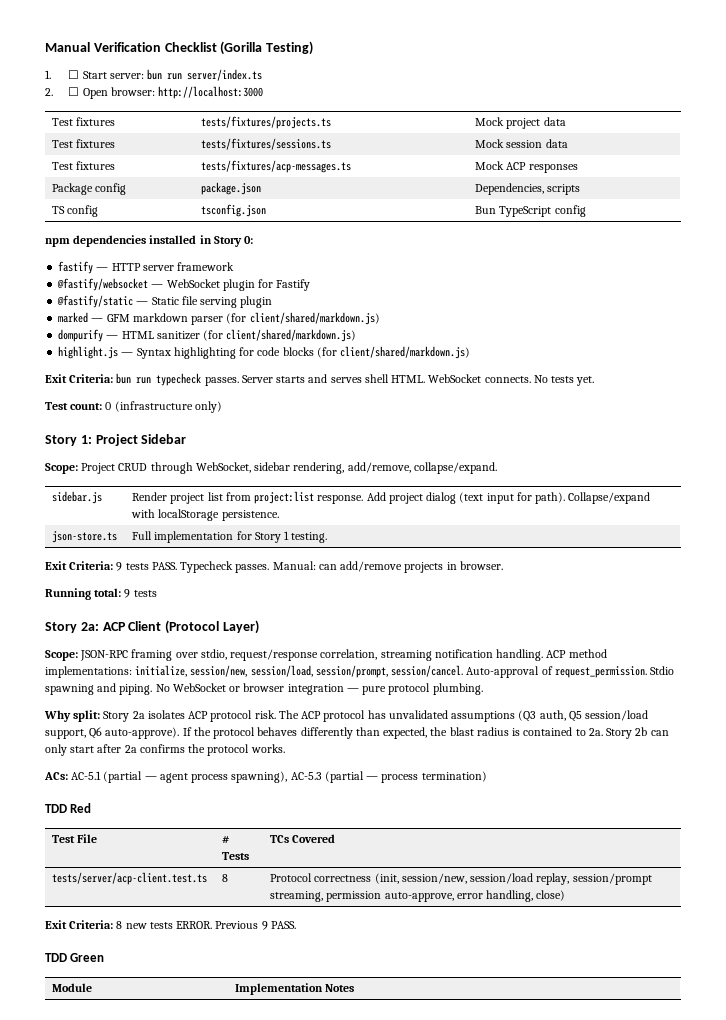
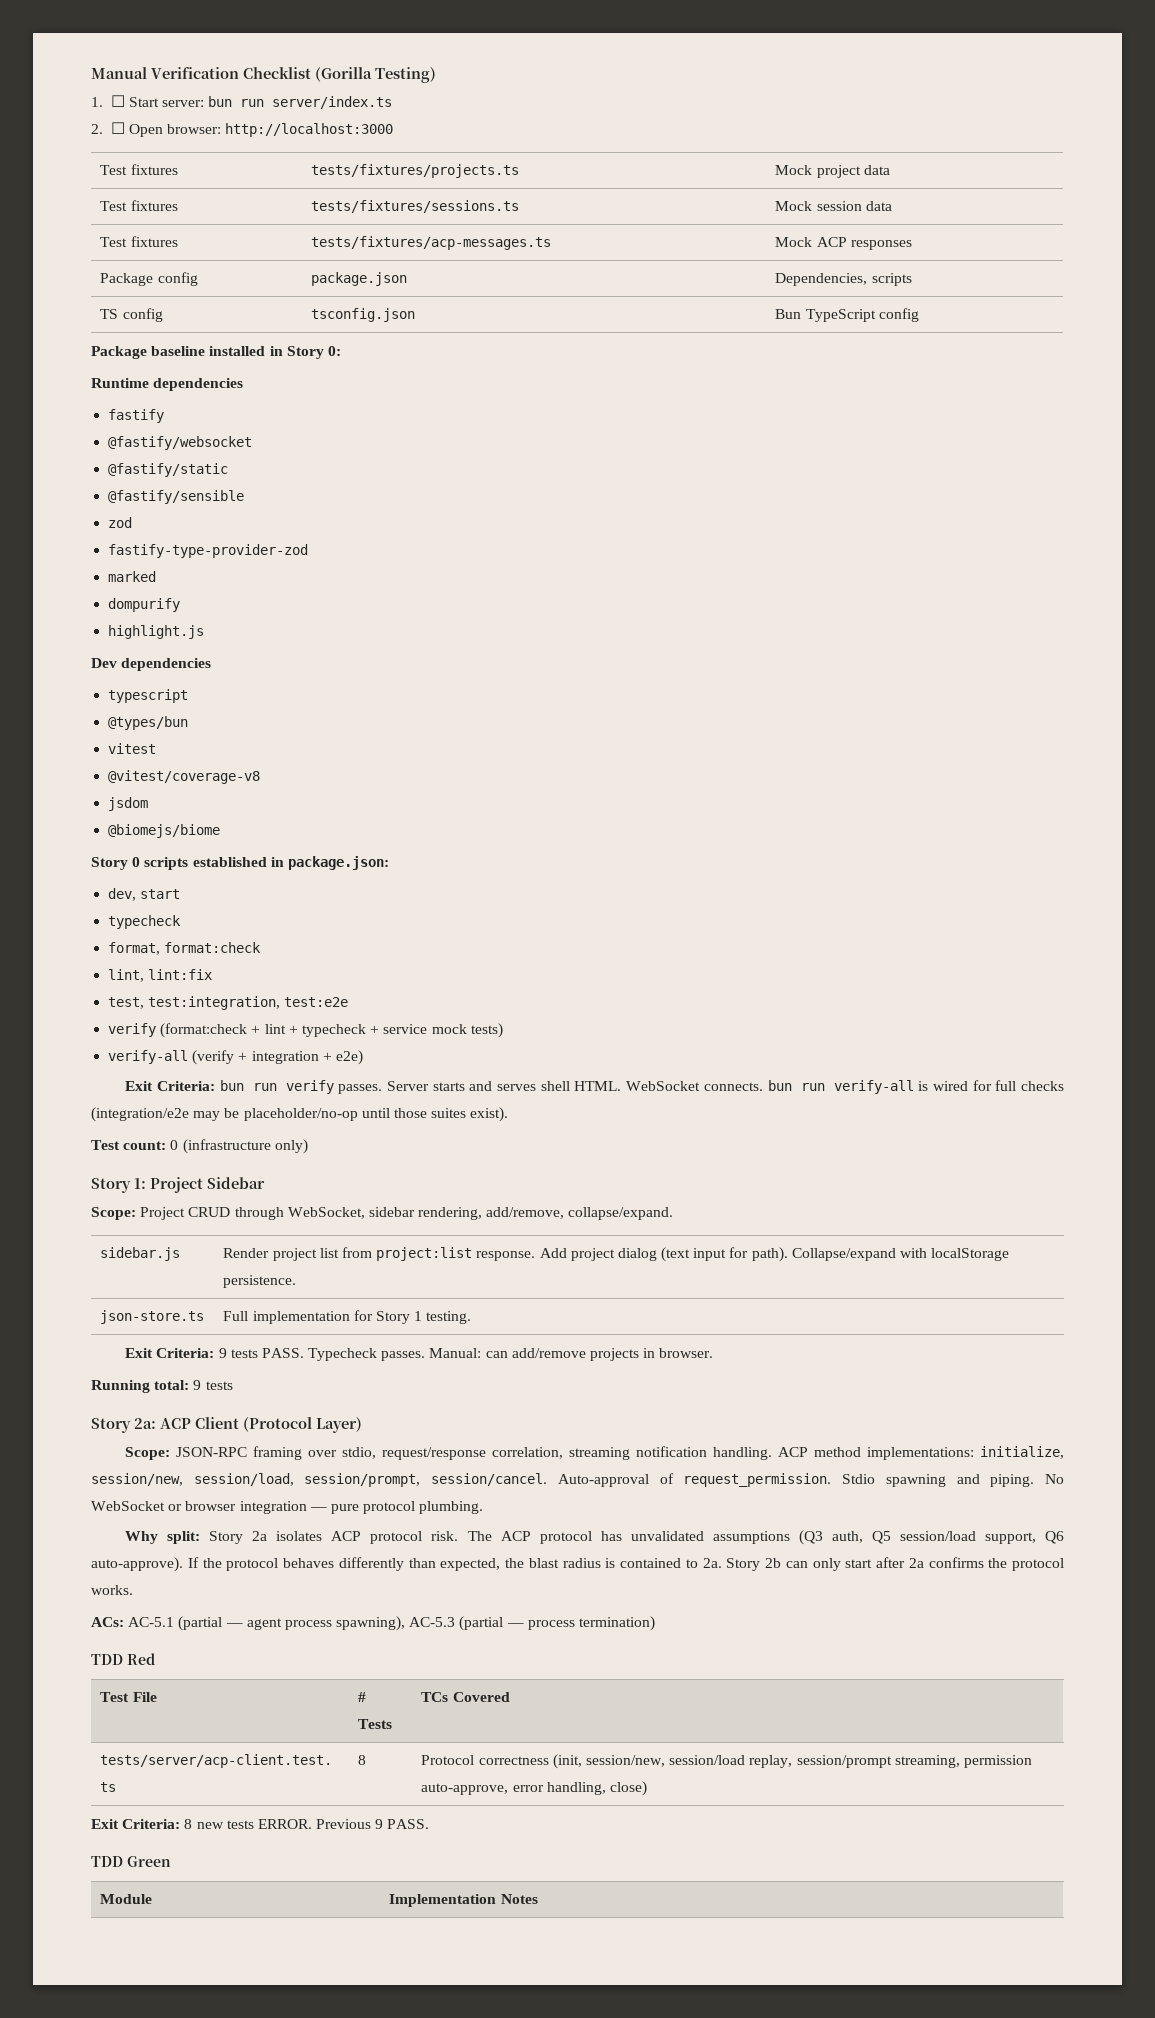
[45,235,147,247] npm dependencies -> [91,346,206,359] Package baseline
(254, 240) none -> [91,378,244,391] // Runtime dependencies
[96,262,235,271] [57,278,311,291] [57,295,273,308] [58,312,380,325] [58,329,357,342] [58,346,471,359] — HTTP server framework // @fastify/websocket — WebSocket plugin for Fastify // @fastify/static — Static file serving plugin // marked — GFM markdown parser (for client/shared/markdown.js) // dompurify — HTML sanitizer (for client/shared/markdown.js) // highlight.js — Syntax highlighting for code blocks (for client/shared/markdown.js) -> [108,436,253,450] [108,463,229,477] [108,490,245,504] [108,517,133,528] [108,544,309,558] [108,571,157,582] [108,598,181,612] [108,625,205,639] [91,658,212,671] [108,689,189,703] [108,716,189,730] [108,743,157,754] [108,770,261,784] [108,797,149,811] [108,824,221,838] [91,856,389,870] [108,888,181,901] [108,915,182,929] [108,942,262,955] [108,969,213,982] [108,996,349,1010] [108,1023,503,1038] [108,1050,363,1065] // @fastify/websocket // @fastify/static // @fastify/sensible // zod // fastify-type-provider-zod // marked // dompurify // highlight.js // Dev dependencies // typescript // @types/bun // vitest // @vitest/coverage-v8 // jsdom // @biomejs/biome // Story 0 scripts established in package.json: // dev, start // typecheck // format, format:check // lint, lint:fix // test, test:integration, test:e2e // verify (format:check + lint + typecheck + service mock tests) // verify-all (verify + integration + e2e)
[156,373,202,386] typecheck -> [285,1080,334,1094] verify
[533,375,595,386] No tests yet. -> [767,1080,1065,1094] [91,1107,509,1122] bun run verify-all is wired for full checks (integration/e2e may be placeholder/no-op until those suites exist).

